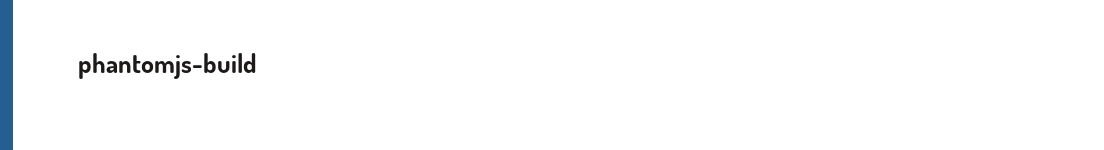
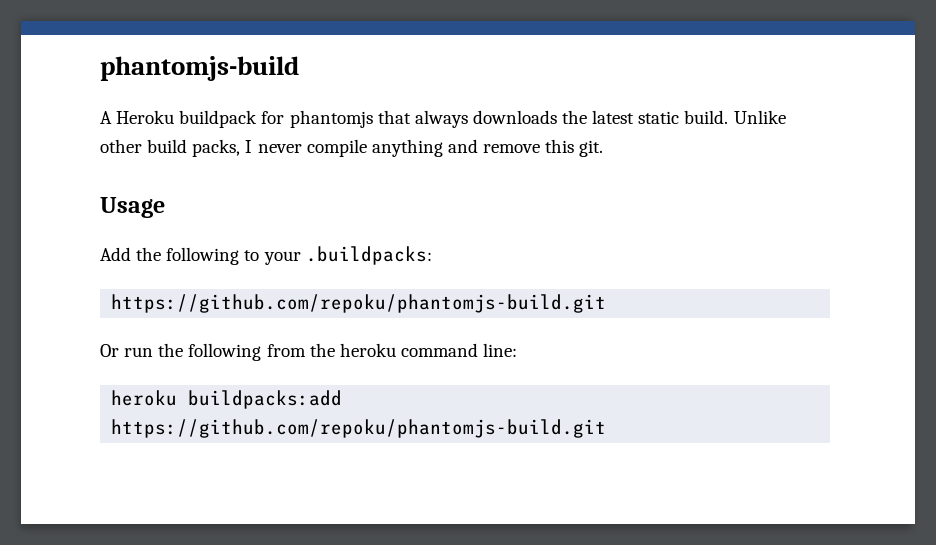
(257, 66) none -> [100,110,786,128] [100,139,604,157] [100,197,165,218] [100,246,432,265] [111,294,607,313] [100,343,518,361] [111,390,343,409] [111,419,607,438] // A Heroku buildpack for phantomjs that always downloads the latest static build. Unlike other build packs, I never compile anything and remove this git. // Usage // Add the following to your .buildpacks: // https://github.com/repoku/phantomjs-build.git // Or run the following from the heroku command line: // heroku buildpacks:add https://github.com/repoku/phantomjs-build.git

